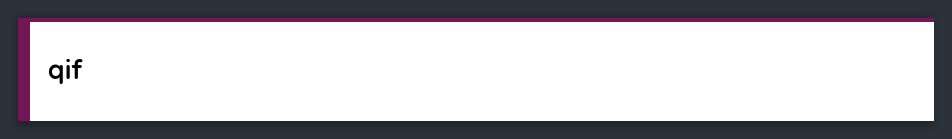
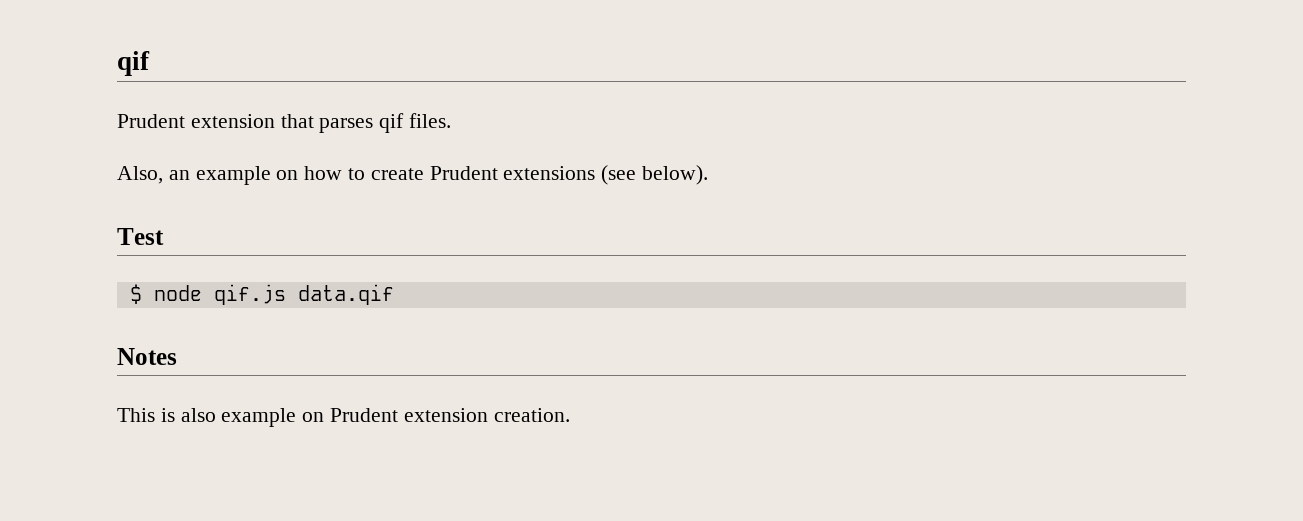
[48,58,83,84] qif -> [117,51,150,76] [117,113,452,133] [117,165,709,185] [117,228,164,245] [129,284,394,305] [117,348,177,365] [117,408,570,427] qif // Prudent extension that parses qif files. // Also, an example on how to create Prudent extensions (see below). // Test // $ node qif.js data.qif // Notes // This is also example on Prudent extension creation.

